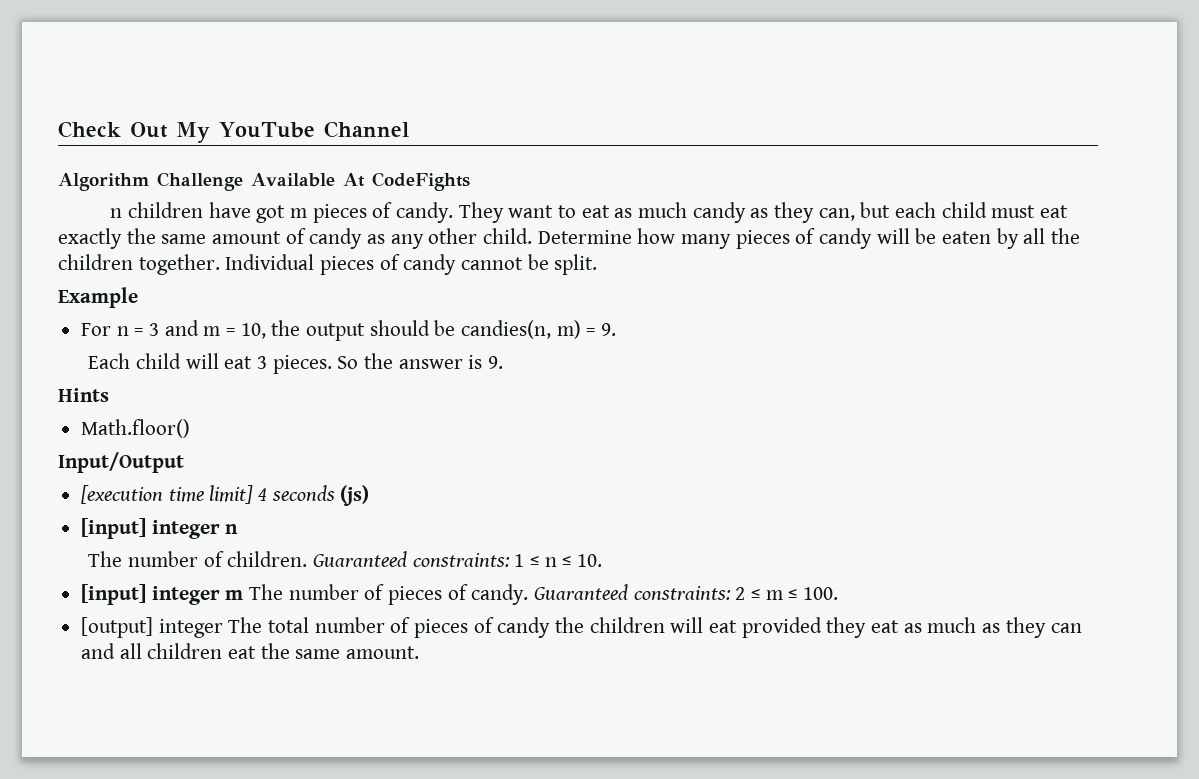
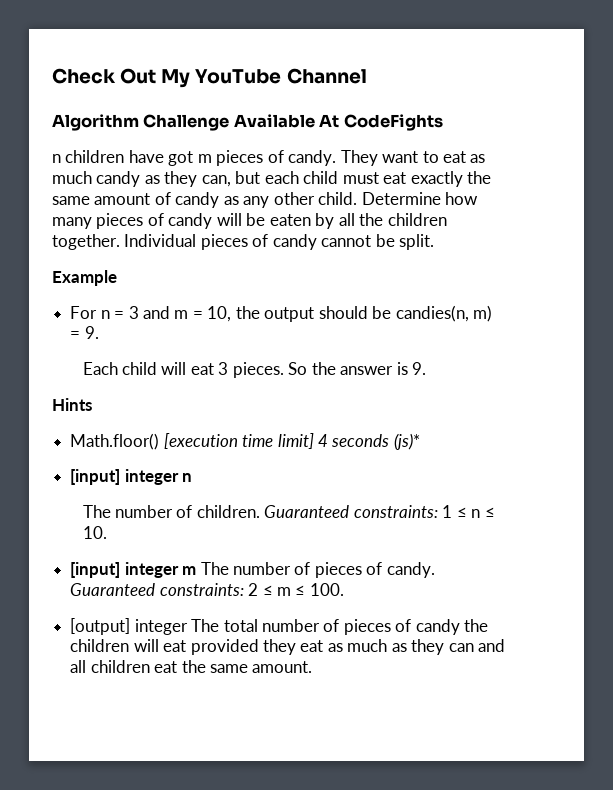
[58,452,184,473] // Input/Output // -> (160, 441) none
[340,485,370,506] (js) -> [393,433,420,450] (js)*

